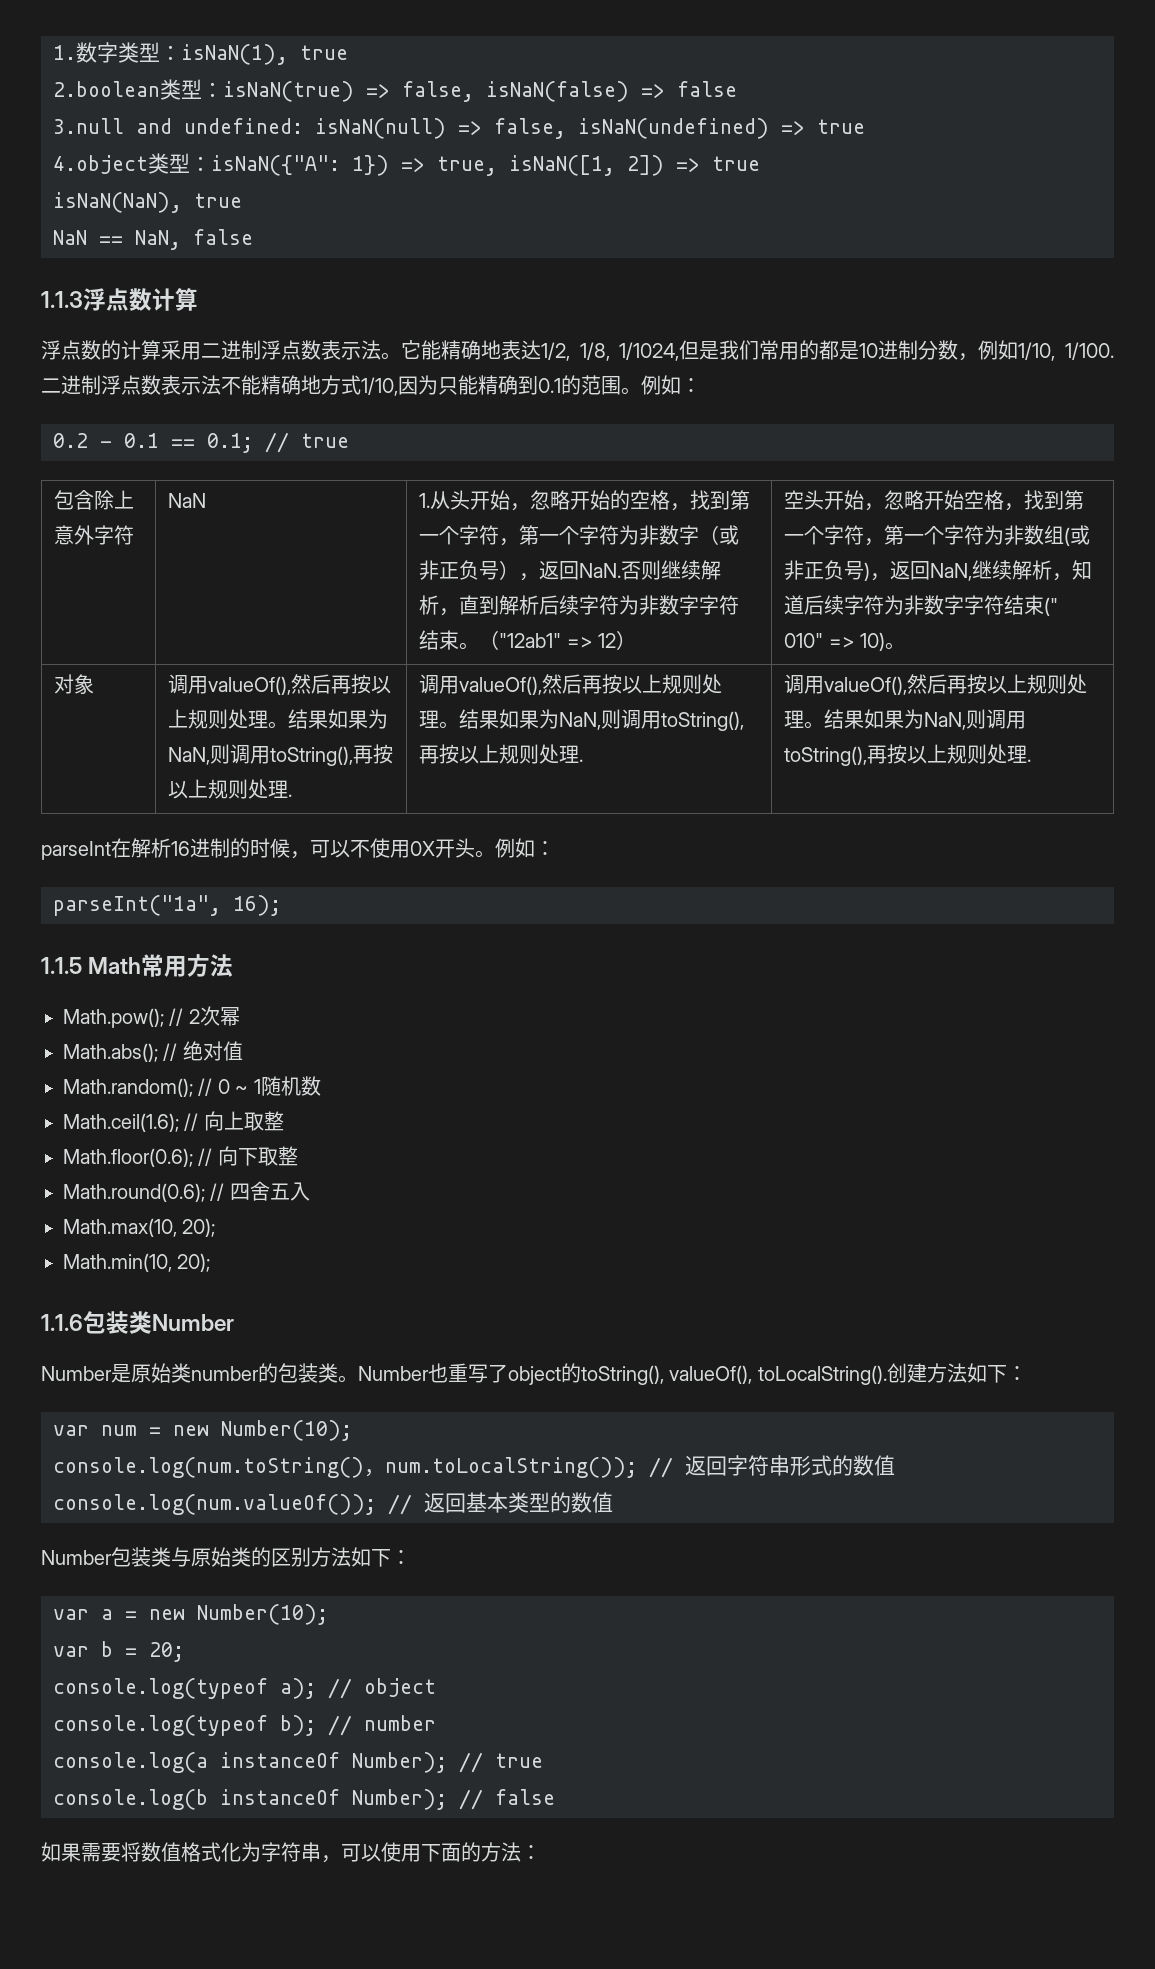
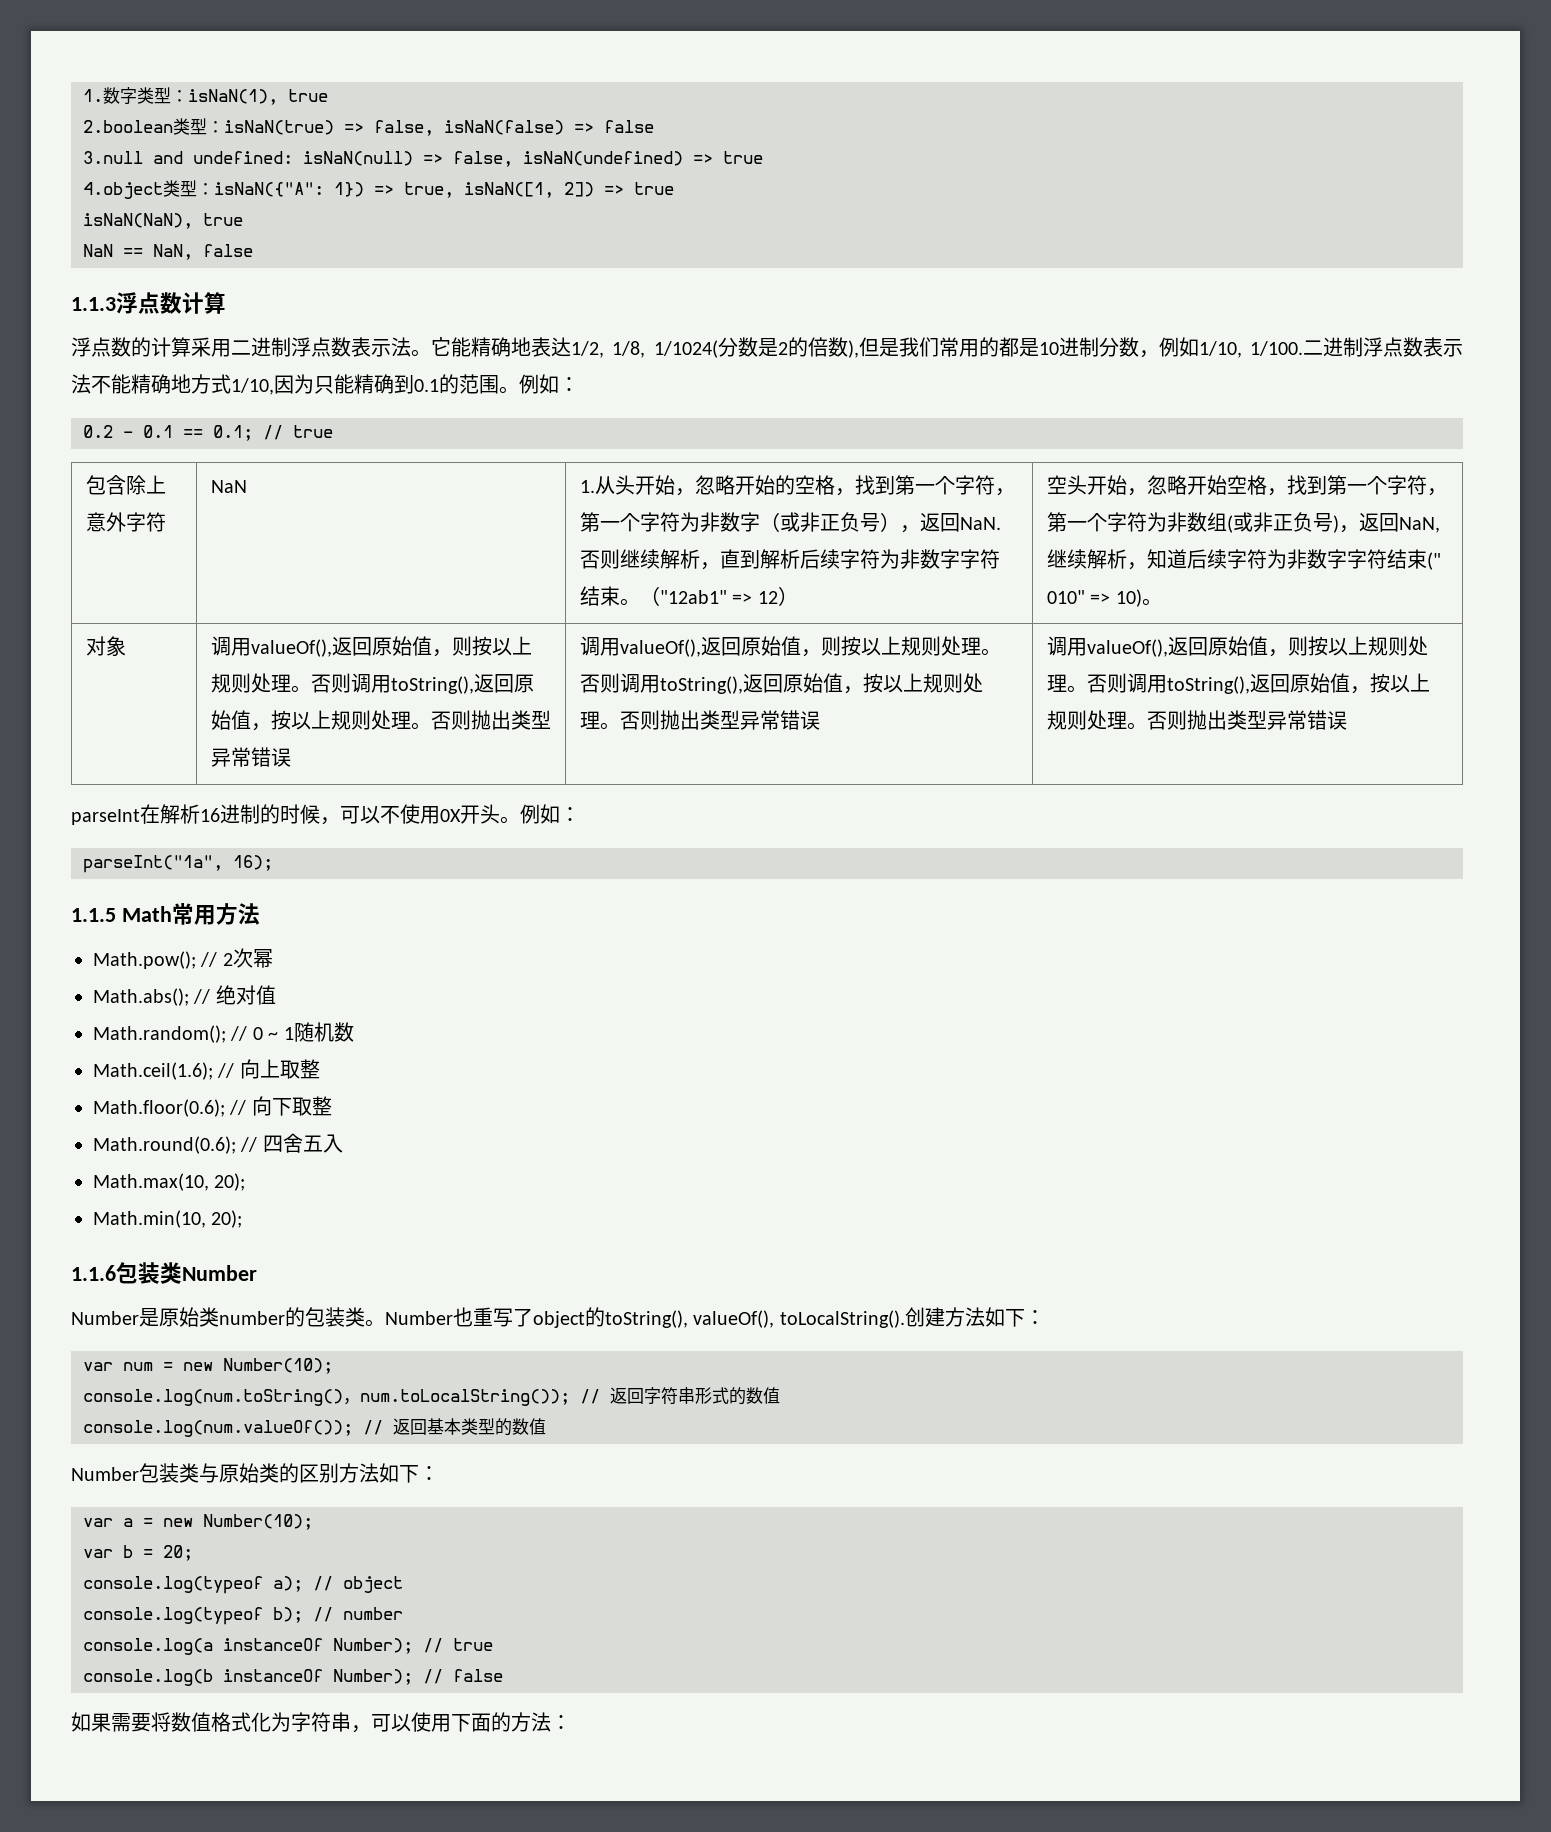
[619,342,680,361] 1/1024, -> [653,337,859,358] 1/1024(分数是2的倍数),
[291,674,392,694] [168,709,389,729] [168,744,394,766] [168,779,293,799] [419,674,723,695] [419,709,745,731] [419,744,584,764] [784,674,1088,695] [784,709,1027,730] [784,744,1032,766] 然后再按以上规则处理。结果如果为NaN,则调用toString(),再按以上规则处理. | 调用valueOf(),然后再按以上规则处理。结果如果为NaN,则调用toString(),再按以上规则处理. | 调用valueOf(),然后再按以上规则处理。结果如果为NaN,则调用toString(),再按以上规则处理. -> [331,636,532,657] [210,673,534,694] [210,710,551,731] [210,747,291,767] [579,636,1001,657] [579,673,983,694] [579,710,820,730] [1046,636,1428,657] [1046,673,1430,694] [1046,710,1347,730] 返回原始值，则按以上规则处理。否则调用toString(),返回原始值，按以上规则处理。否则抛出类型异常错误 | 调用valueOf(),返回原始值，则按以上规则处理。否则调用toString(),返回原始值，按以上规则处理。否则抛出类型异常错误 | 调用valueOf(),返回原始值，则按以上规则处理。否则调用toString(),返回原始值，按以上规则处理。否则抛出类型异常错误

